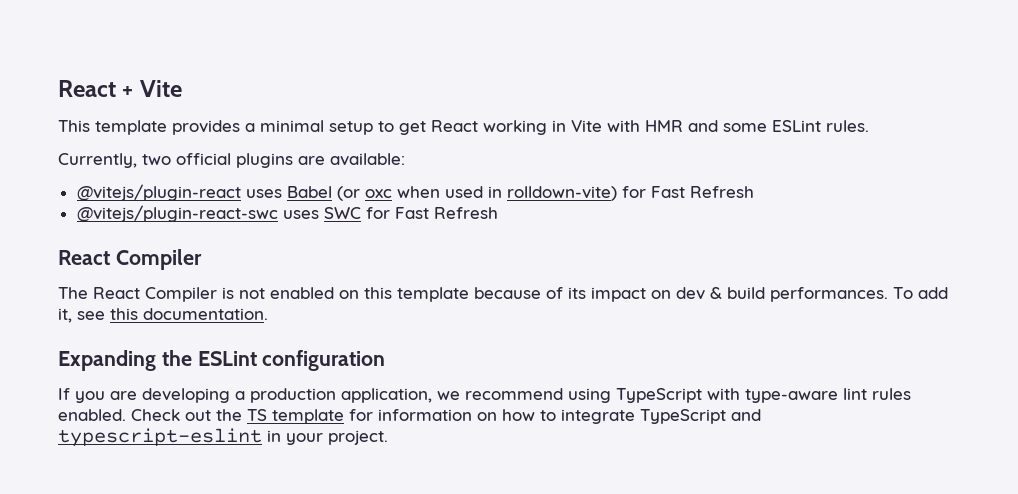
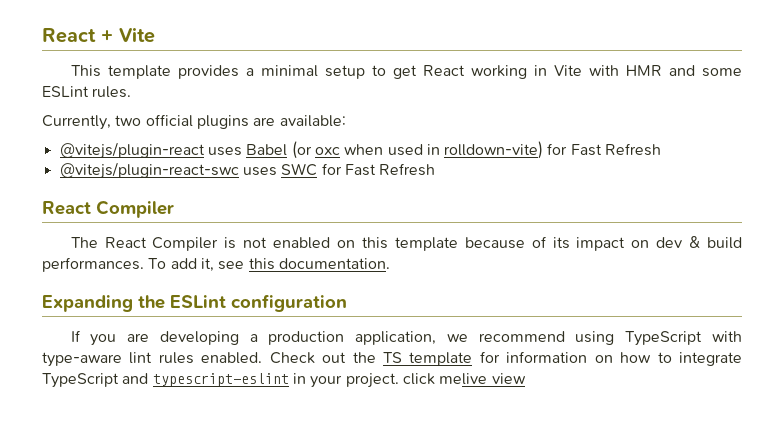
(388, 437) none -> [402,373,526,385] click melive view

